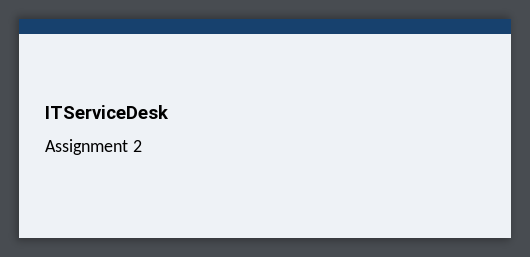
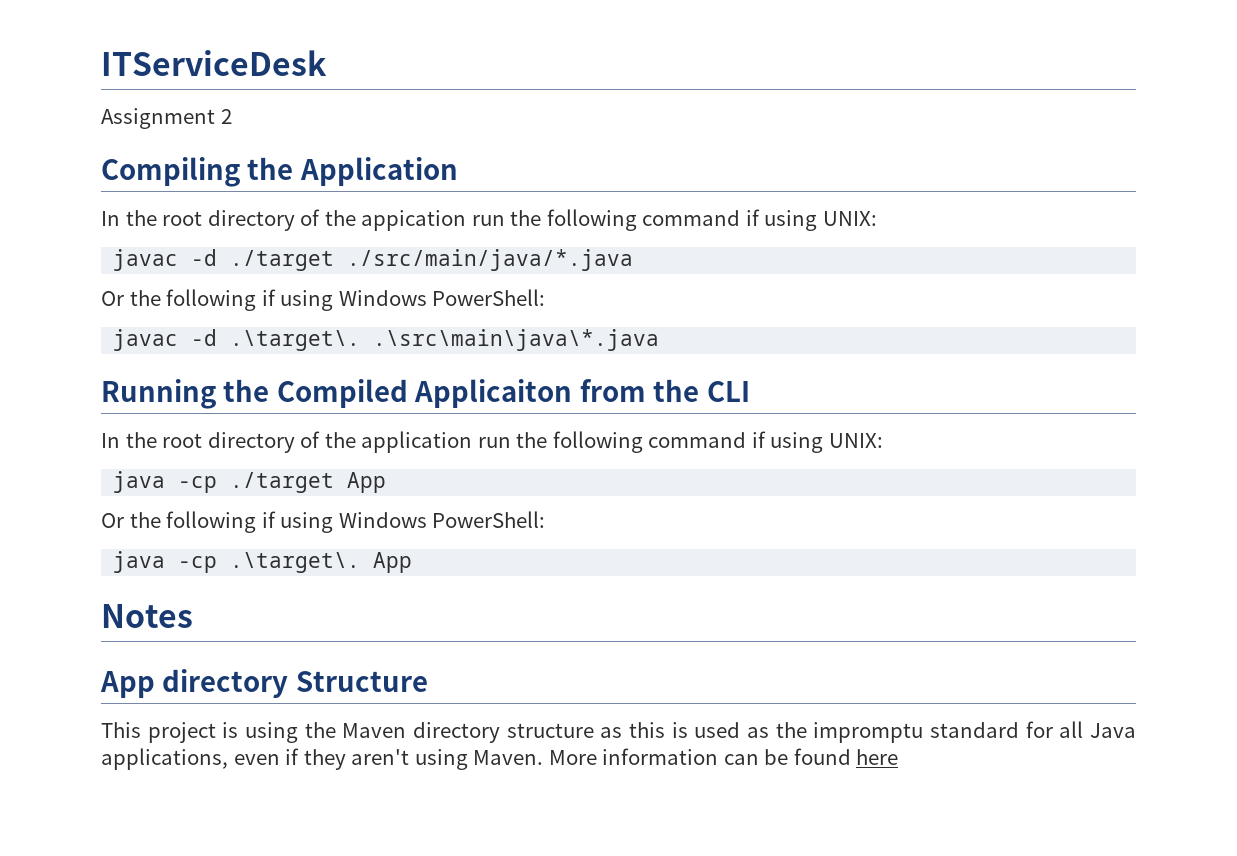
(142, 146) none -> [101,157,458,187] [101,209,877,231] [113,249,634,271] [101,289,546,311] [113,329,660,351] [101,379,750,409] [101,431,883,453] [113,471,387,493] [101,511,546,533] [113,551,413,573] [101,604,193,628] [100,669,428,698] [101,721,1136,743] [101,748,899,770] // Compiling the Application // In the root directory of the appication run the following command if using UNIX: // javac -d ./target ./src/main/java/*.java // Or the following if using Windows PowerShell: // javac -d .\target\. .\src\main\java\*.java // Running the Compiled Applicaiton from the CLI // In the root directory of the application run the following command if using UNIX: // java -cp ./target App // Or the following if using Windows PowerShell: // java -cp .\target\. App // Notes // App directory Structure // This project is using the Maven directory structure as this is used as the impromptu standard for all Java applications, even if they aren't using Maven. More information can be found here

